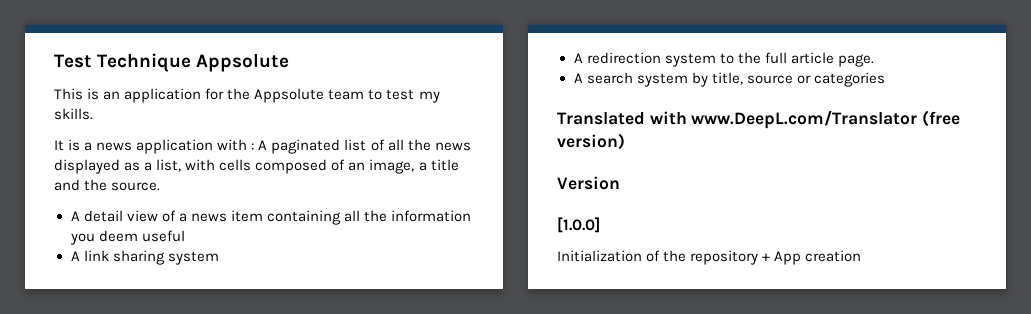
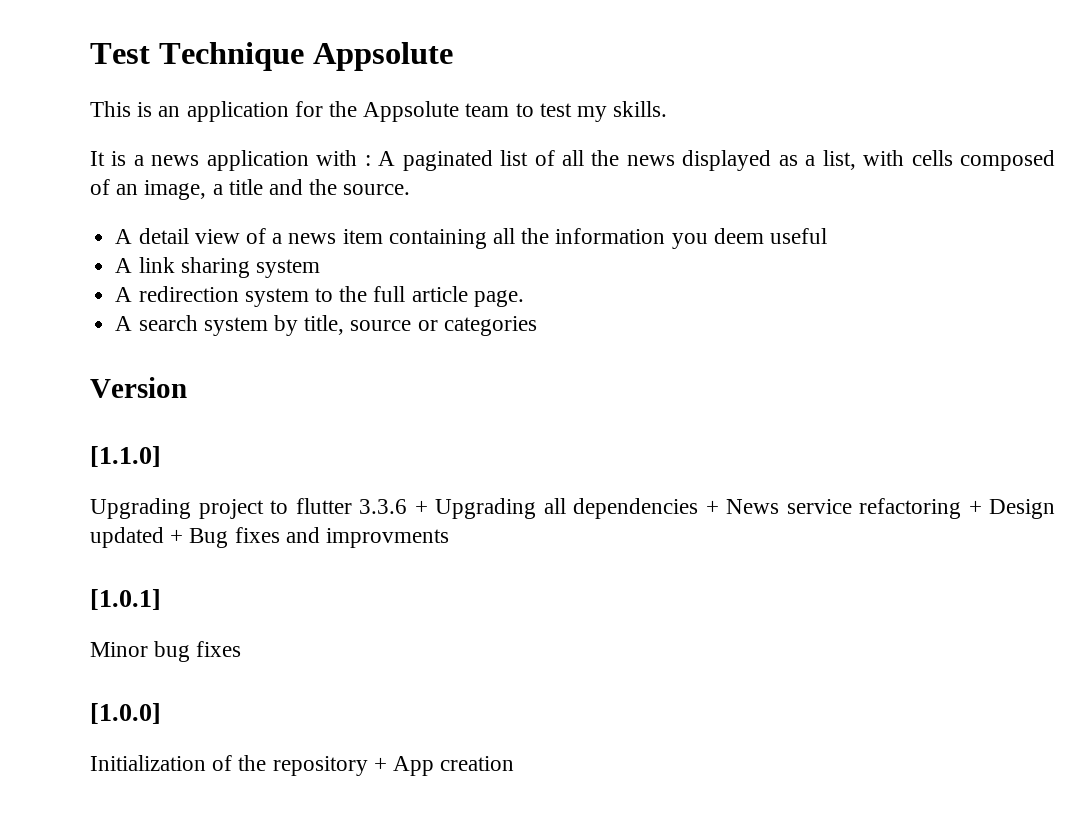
[557,110,961,129] [557,133,625,150] [557,176,620,190] Translated with www.DeepL.com/Translator (free version) // Version -> [90,377,187,398] [90,446,161,467] [90,498,1055,519] [90,527,450,548] [90,589,161,610] [90,641,242,662] Version // [1.1.0] // Upgrading project to flutter 3.3.6 + Upgrading all dependencies + News service refactoring + Design updated + Bug fixes and improvments // [1.0.1] // Minor bug fixes

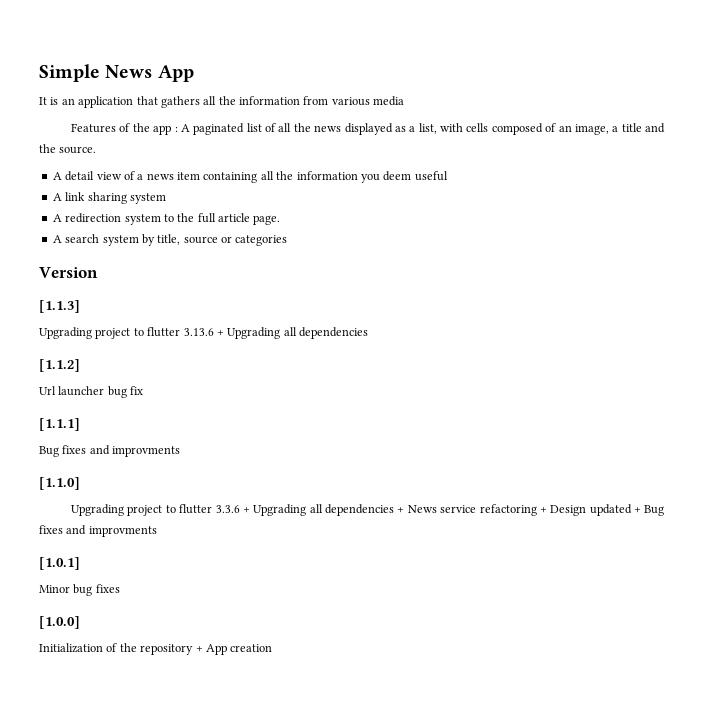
[90,42,453,71] [90,101,668,122] [90,150,358,171] Test Technique Appsolute // This is an application for the Appsolute team to test my skills. // It is a news application with -> [39,64,194,82] [39,96,405,108] [71,123,172,135] Simple News App // It is an application that gathers all the information from various media // Features of the app
(187, 387) none -> [39,300,80,313] [39,327,368,339] [39,359,80,372] [39,386,144,398] [39,418,80,431] [39,445,181,457] // [1.1.3] // Upgrading project to flutter 3.13.6 + Upgrading all dependencies // [1.1.2] // Url launcher bug fix // [1.1.1] // Bug fixes and improvments

